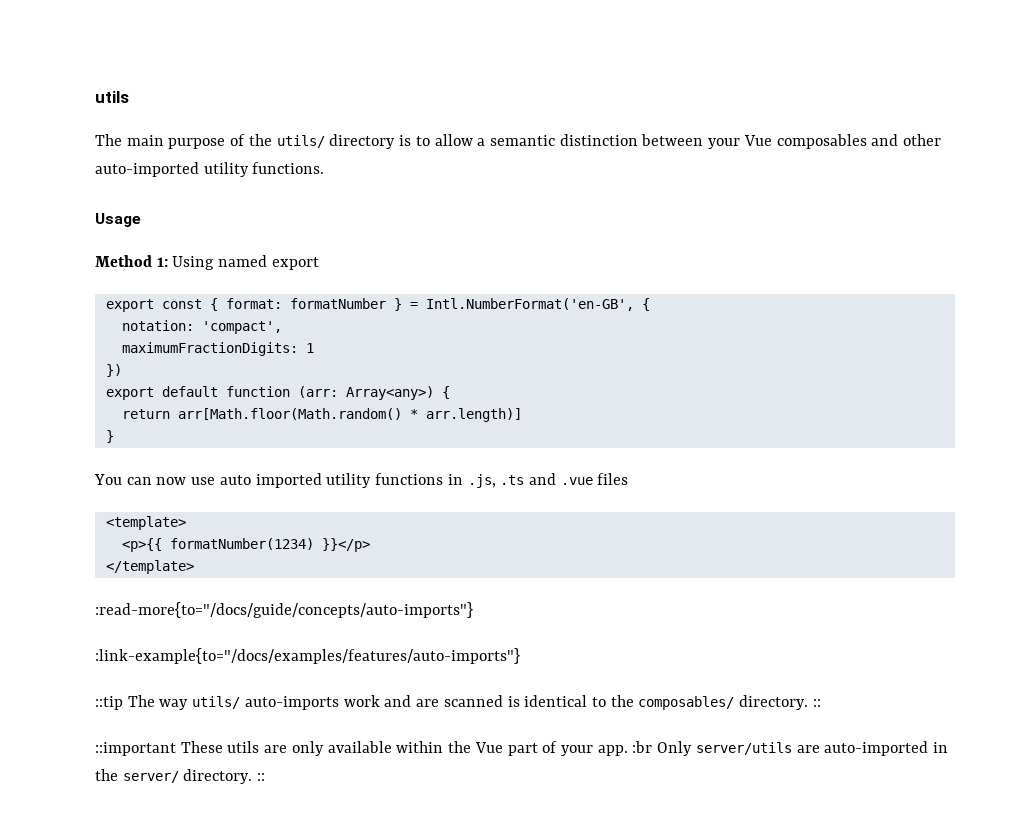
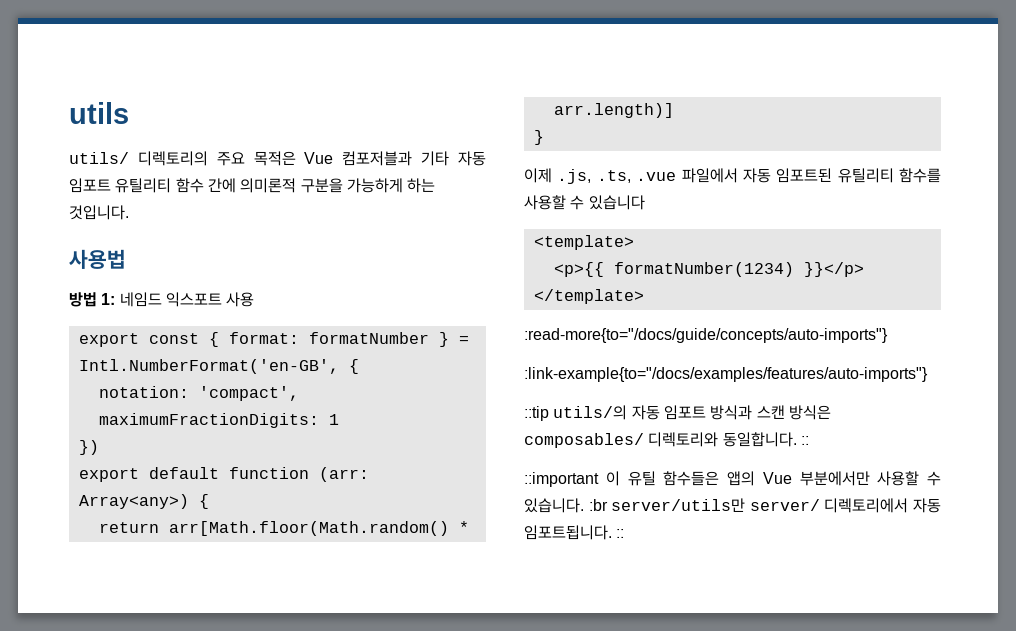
[95,134,942,149] [95,162,325,177] [95,213,141,227] [95,255,319,270] The main purpose of the utils/ directory is to allow a semantic distinction between your Vue composables and other auto-imported utility functions. // Usage // Method 1: Using named export -> [69,151,486,166] [69,178,436,193] [69,205,129,220] [69,249,126,269] [69,292,255,307] utils/ 디렉토리의 주요 목적은 Vue 컴포저블과 기타 자동 임포트 유틸리티 함수 간에 의미론적 구분을 가능하게 하는 것입니다. // 사용법 // 방법 1: 네임드 익스포트 사용
[94,473,629,488] You can now use auto imported utility functions in .js, .ts and .vue files -> [524,168,941,184] [524,195,645,210] 이제 .js, .ts, .vue 파일에서 자동 임포트된 유틸리티 함수를 사용할 수 있습니다
[127,695,821,710] [95,741,949,756] [95,769,253,784] The way utils/ auto-imports work and are scanned is identical to the composables/ directory. :: // ::important These utils are only available within the Vue part of your app. :br Only server/utils are auto-imported in the server/ directory. -> [553,405,831,420] [524,432,809,448] [524,471,941,487] [524,498,941,513] [524,525,612,540] utils/의 자동 임포트 방식과 스캔 방식은 composables/ 디렉토리와 동일합니다. :: // ::important 이 유틸 함수들은 앱의 Vue 부분에서만 사용할 수 있습니다. :br server/utils만 server/ 디렉토리에서 자동 임포트됩니다.

